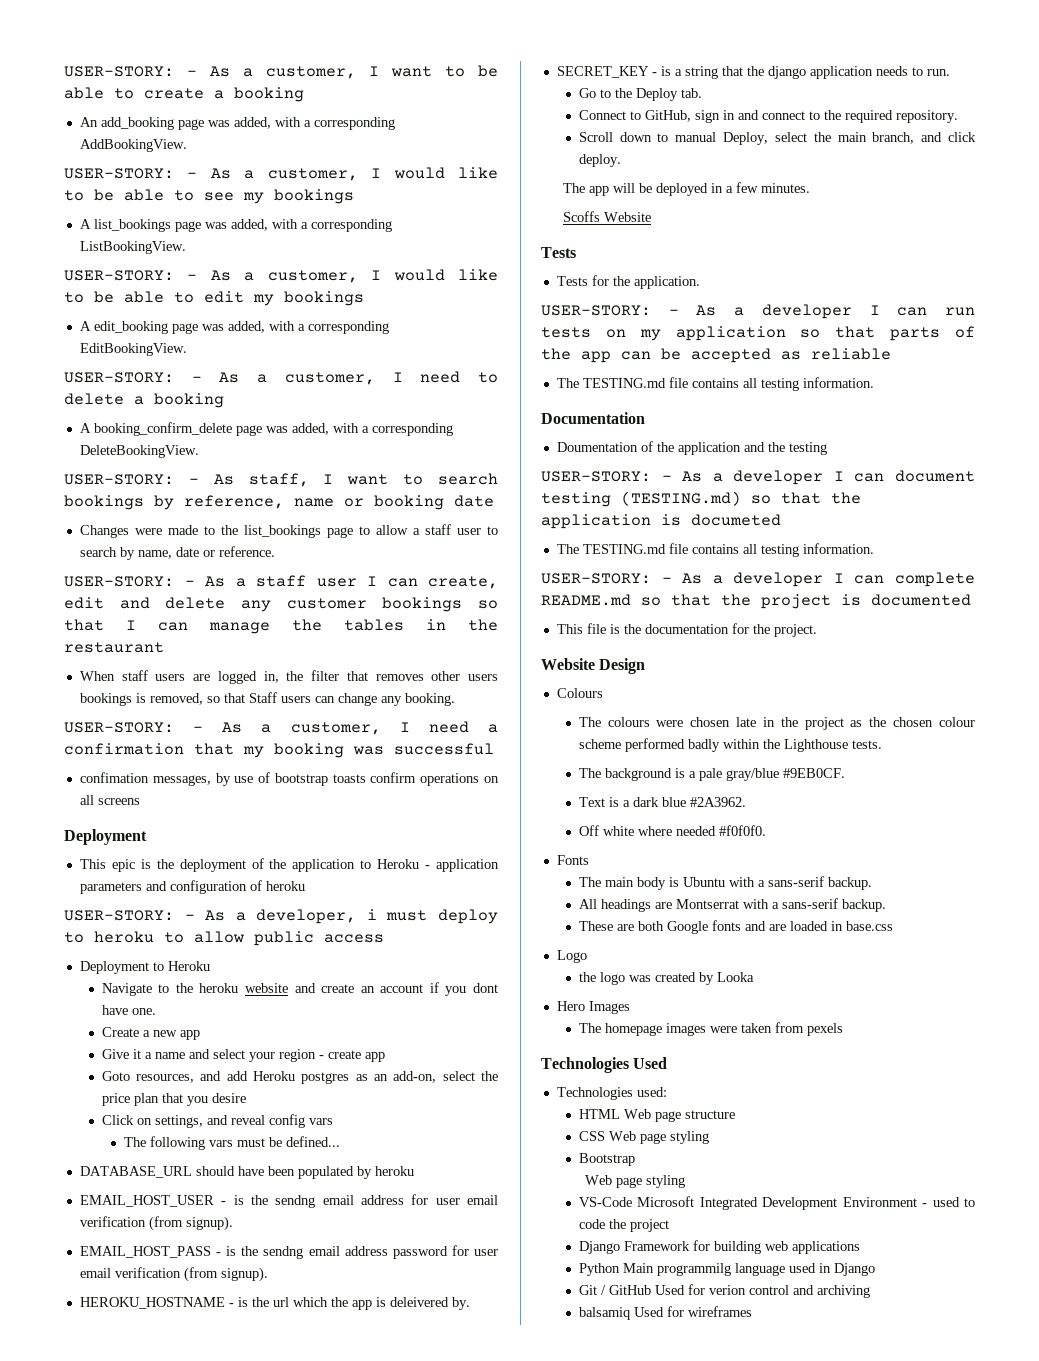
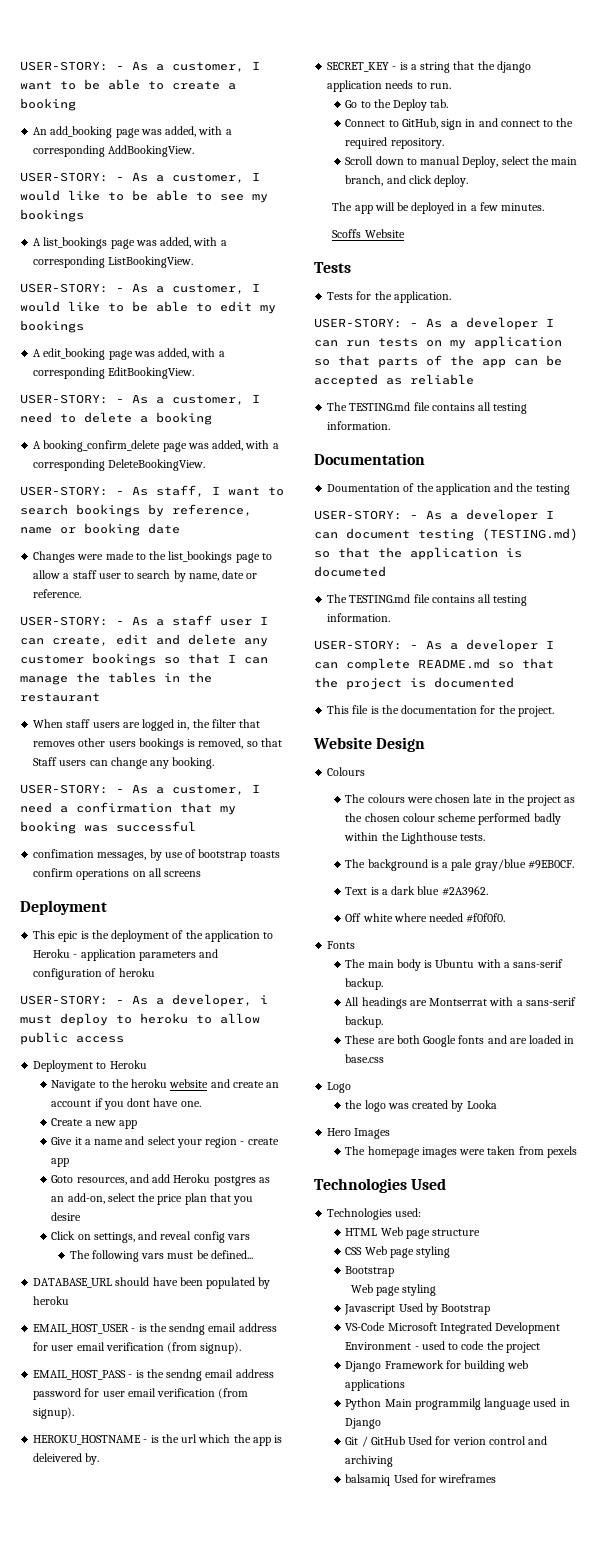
(685, 1181) none -> [344,1303,491,1315] // Javascript Used by Bootstrap

